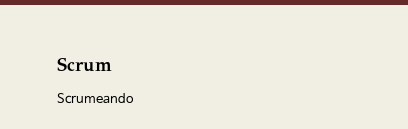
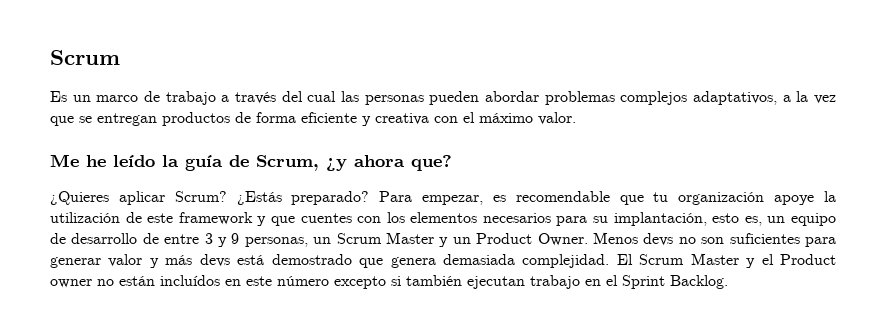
[57,93,134,104] Scrumeando -> [50,91,836,105] [50,112,576,126] [50,154,452,171] [50,191,836,205] [50,212,837,226] [50,232,836,247] [50,253,836,268] [50,275,728,289] Es un marco de trabajo a través del cual las personas pueden abordar problemas complejos adaptativos, a la vez que se entregan productos de forma eficiente y creativa con el máximo valor. // Me he leído la guía de Scrum, ¿y ahora que? // ¿Quieres aplicar Scrum? ¿Estás preparado? Para empezar, es recomendable que tu organización apoye la utilización de este framework y que cuentes con los elementos necesarios para su implantación, esto es, un equipo de desarrollo de entre 3 y 9 personas, un Scrum Master y un Product Owner. Menos devs no son suficientes para generar valor y más devs está demostrado que genera demasiada complejidad. El Scrum Master y el Product owner no están incluídos en este número excepto si también ejecutan trabajo en el Sprint Backlog.

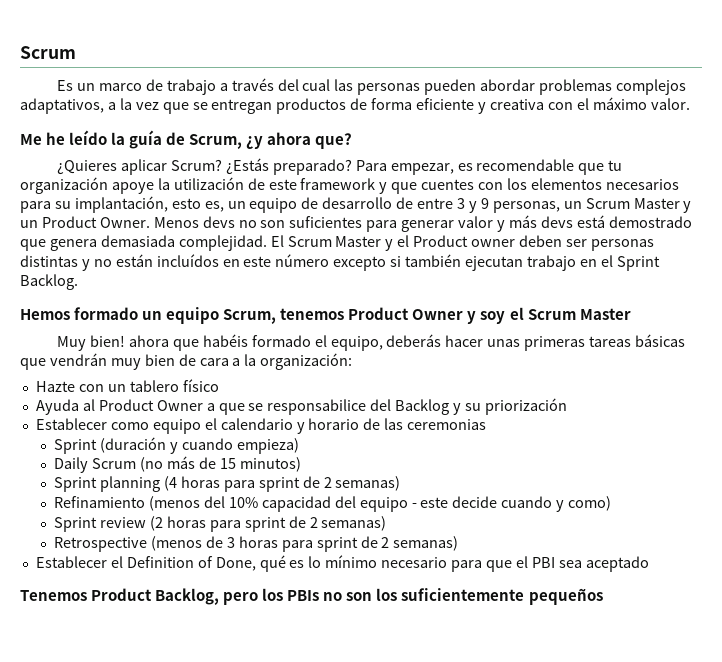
(92, 283) none -> [519,235,654,251] [20,255,90,271] deben ser personas distintas y
(728, 282) none -> [20,307,631,324] [57,334,686,351] [20,353,353,370] [35,379,219,392] [35,398,567,415] [35,418,487,434] [54,437,299,454] [54,456,301,473] [54,476,401,492] [54,496,612,512] [54,516,387,532] [54,536,459,552] [35,555,649,572] [20,588,603,605] // Hemos formado un equipo Scrum, tenemos Product Owner y soy el Scrum Master // Muy bien! ahora que habéis formado el equipo, deberás hacer unas primeras tareas básicas que vendrán muy bien de cara a la organización: // Hazte con un tablero físico // Ayuda al Product Owner a que se responsabilice del Backlog y su priorización // Establecer como equipo el calendario y horario de las ceremonias // Sprint (duración y cuando empieza) // Daily Scrum (no más de 15 minutos) // Sprint planning (4 horas para sprint de 2 semanas) // Refinamiento (menos del 10% capacidad del equipo - este decide cuando y como) // Sprint review (2 horas para sprint de 2 semanas) // Retrospective (menos de 3 horas para sprint de 2 semanas) // Establecer el Definition of Done, qué es lo mínimo necesario para que el PBI sea aceptado // Tenemos Product Backlog, pero los PBIs no son los suficientemente pequeños

